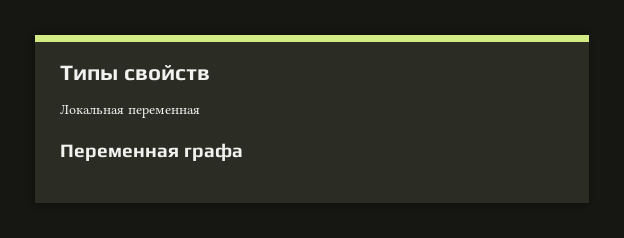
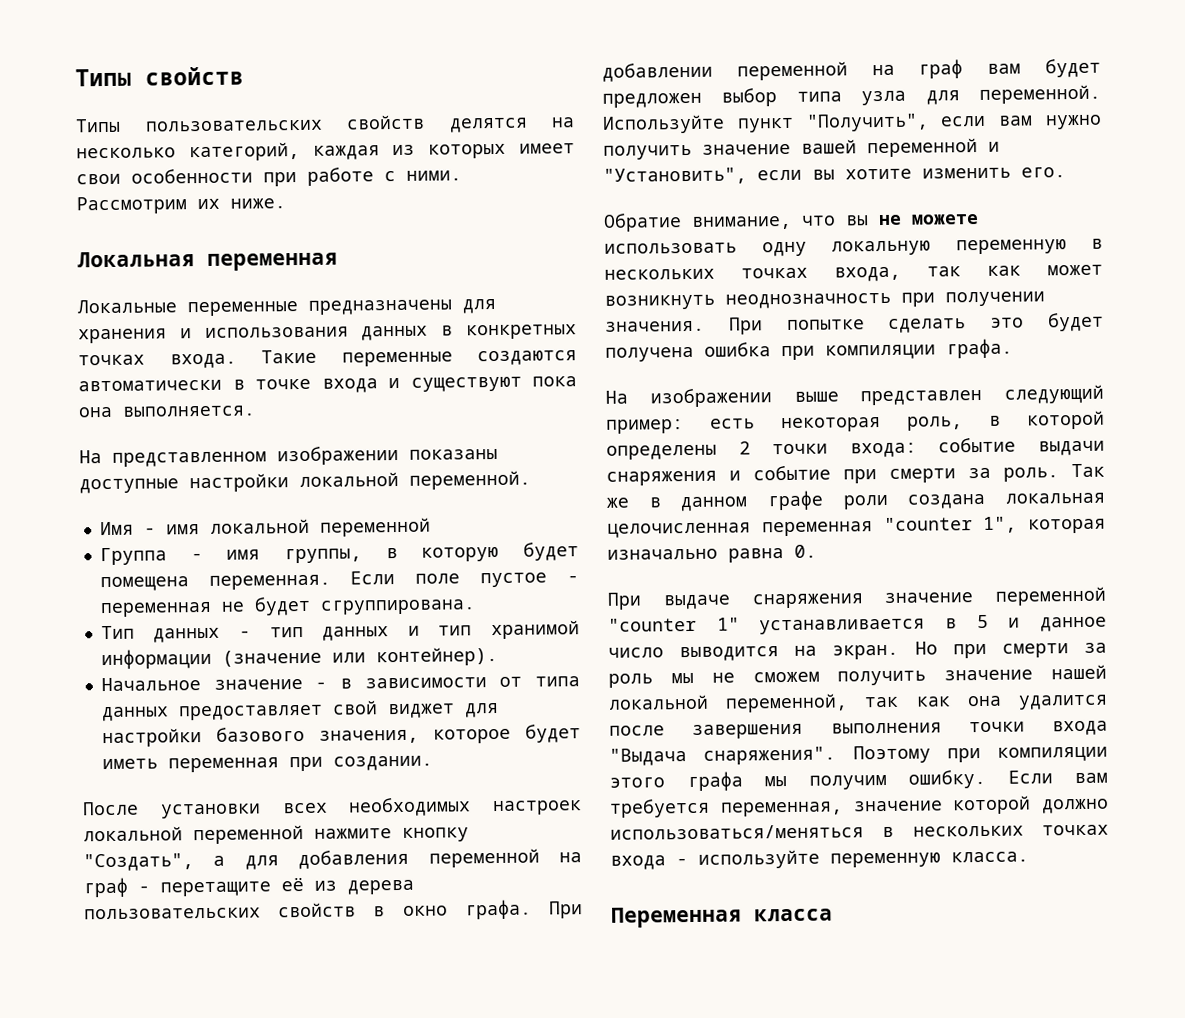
[60,104,200,118] Локальная переменная -> [75,114,575,133] [76,142,575,162] [76,167,462,187] [76,196,286,215] [77,251,338,271] [77,298,496,317] [78,324,577,344] [78,349,577,369] [78,376,577,393] [78,405,256,418] [79,445,498,467] [79,470,531,494] [99,517,431,537] [99,542,579,566] [99,571,579,592] [99,596,476,618] [100,620,580,643] [100,646,498,670] [100,676,580,692] [101,700,499,722] [101,724,581,748] [101,755,433,773] [82,797,582,819] [83,824,469,845] [83,848,582,872] [83,876,414,898] [84,899,583,920] [602,58,1101,82] [602,84,1101,108] [602,113,1102,134] [603,138,1000,160] [603,167,1066,185] [603,213,979,232] [604,238,1103,257] [604,264,1103,282] [604,291,1045,310] [605,312,1104,335] [605,338,1013,362] [605,384,1104,408] [606,410,1105,434] [606,437,1105,460] [606,463,1105,486] [606,490,1105,512] [607,516,1106,538] [607,544,817,563] [607,586,1107,610] [608,614,1107,635] [608,641,1107,662] [608,664,1107,688] [608,693,1108,713] [609,720,1108,739] [609,745,1108,766] [609,769,1108,792] [609,795,1109,818] [610,824,1109,840] [610,849,1029,870] Типы пользовательских свойств делятся на несколько категорий, каждая из которых имеет свои особенности при работе с ними. Рассмотрим их ниже. // Локальная переменная // Локальные переменные предназначены для хранения и использования данных в конкретных точках входа. Такие переменные создаются автоматически в точке входа и существуют пока она выполняется. // На представленном изображении показаны доступные настройки локальной переменной. // Имя - имя локальной переменной // Группа - имя группы, в которую будет помещена переменная. Если поле пустое - переменная не будет сгруппирована. // Тип данных - тип данных и тип хранимой информации (значение или контейнер). // Начальное значение - в зависимости от типа данных предоставляет свой виджет для настройки базового значения, которое будет иметь переменная при создании. // После установки всех необходимых настроек локальной переменной нажмите кнопку "Создать", а для добавления переменной на граф - перетащите её из дерева пользовательских свойств в окно графа. При добавлении переменной на граф вам будет предложен выбор типа узла для переменной. Используйте пункт "Получить", если вам нужно получить значение вашей переменной и "Установить", если вы хотите изменить его. // Обратие внимание, что вы не можете использовать одну локальную переменную в нескольких точках входа, так как может возникнуть неоднозначность при получении значения. При попытке сделать это будет получена ошибка при компиляции графа. // На изображении выше представлен следующий пример: есть некоторая роль, в которой определены 2 точки входа: событие выдачи снаряжения и событие при смерти за роль. Так же в данном графе роли создана локальная целочисленная переменная "counter 1", которая изначально равна 0. // При выдаче снаряжения значение переменной "counter 1" устанавливается в 5 и данное число выводится на экран. Но при смерти за роль мы не сможем получить значение нашей локальной переменной, так как она удалится после завершения выполнения точки входа "Выдача снаряжения". Поэтому при компиляции этого графа мы получим ошибку. Если вам требуется переменная, значение которой должно использоваться/меняться в нескольких точках входа - используйте переменную класса.
[184,143,244,161] графа -> [754,908,833,922] класса

